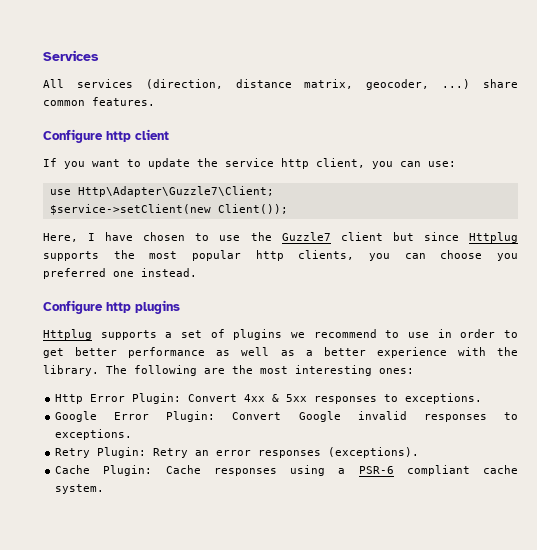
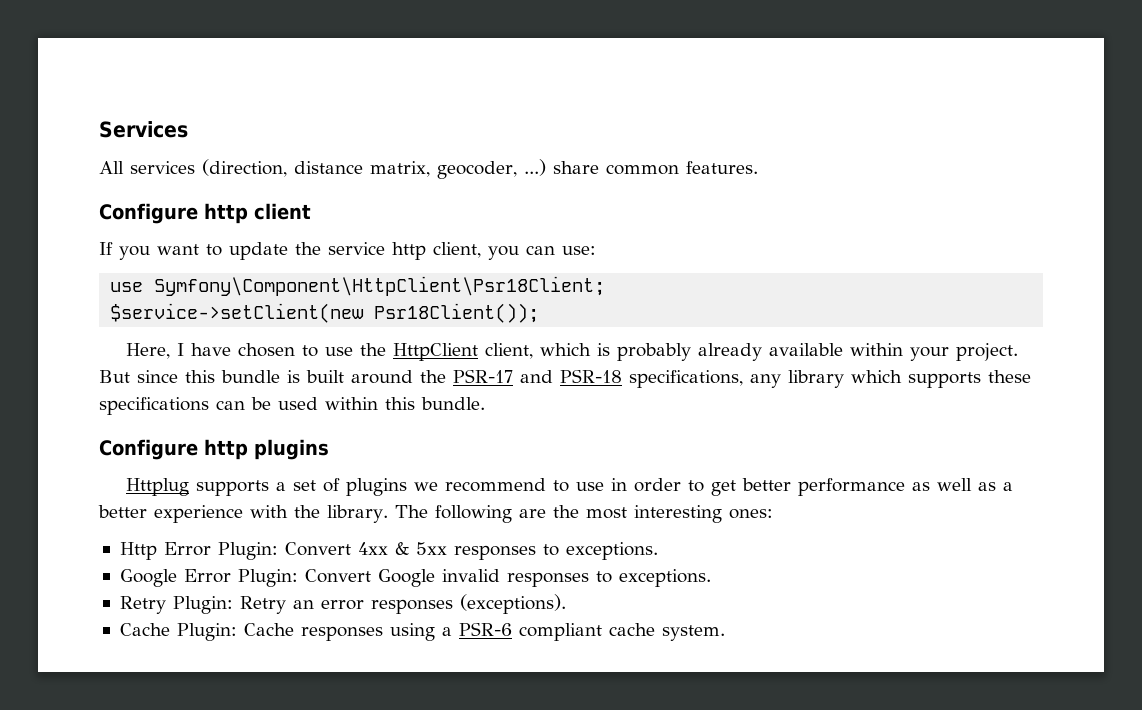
[77,186,274,197] Http\Adapter\Guzzle7\Client; -> [154,276,606,296] Symfony\Component\HttpClient\Psr18Client;
[217,204,288,214] Client()); -> [374,303,540,323] Psr18Client());
[281,232,518,243] [43,250,518,261] [43,268,197,279] Guzzle7 client but since Httplug supports the most popular http clients, you can choose you preferred one instead. -> [393,343,1019,361] [99,369,1031,388] [99,397,485,415] HttpClient client, which is probably already available within your project. But since this bundle is built around the PSR-17 and PSR-18 specifications, any library which supports these specifications can be used within this bundle.

